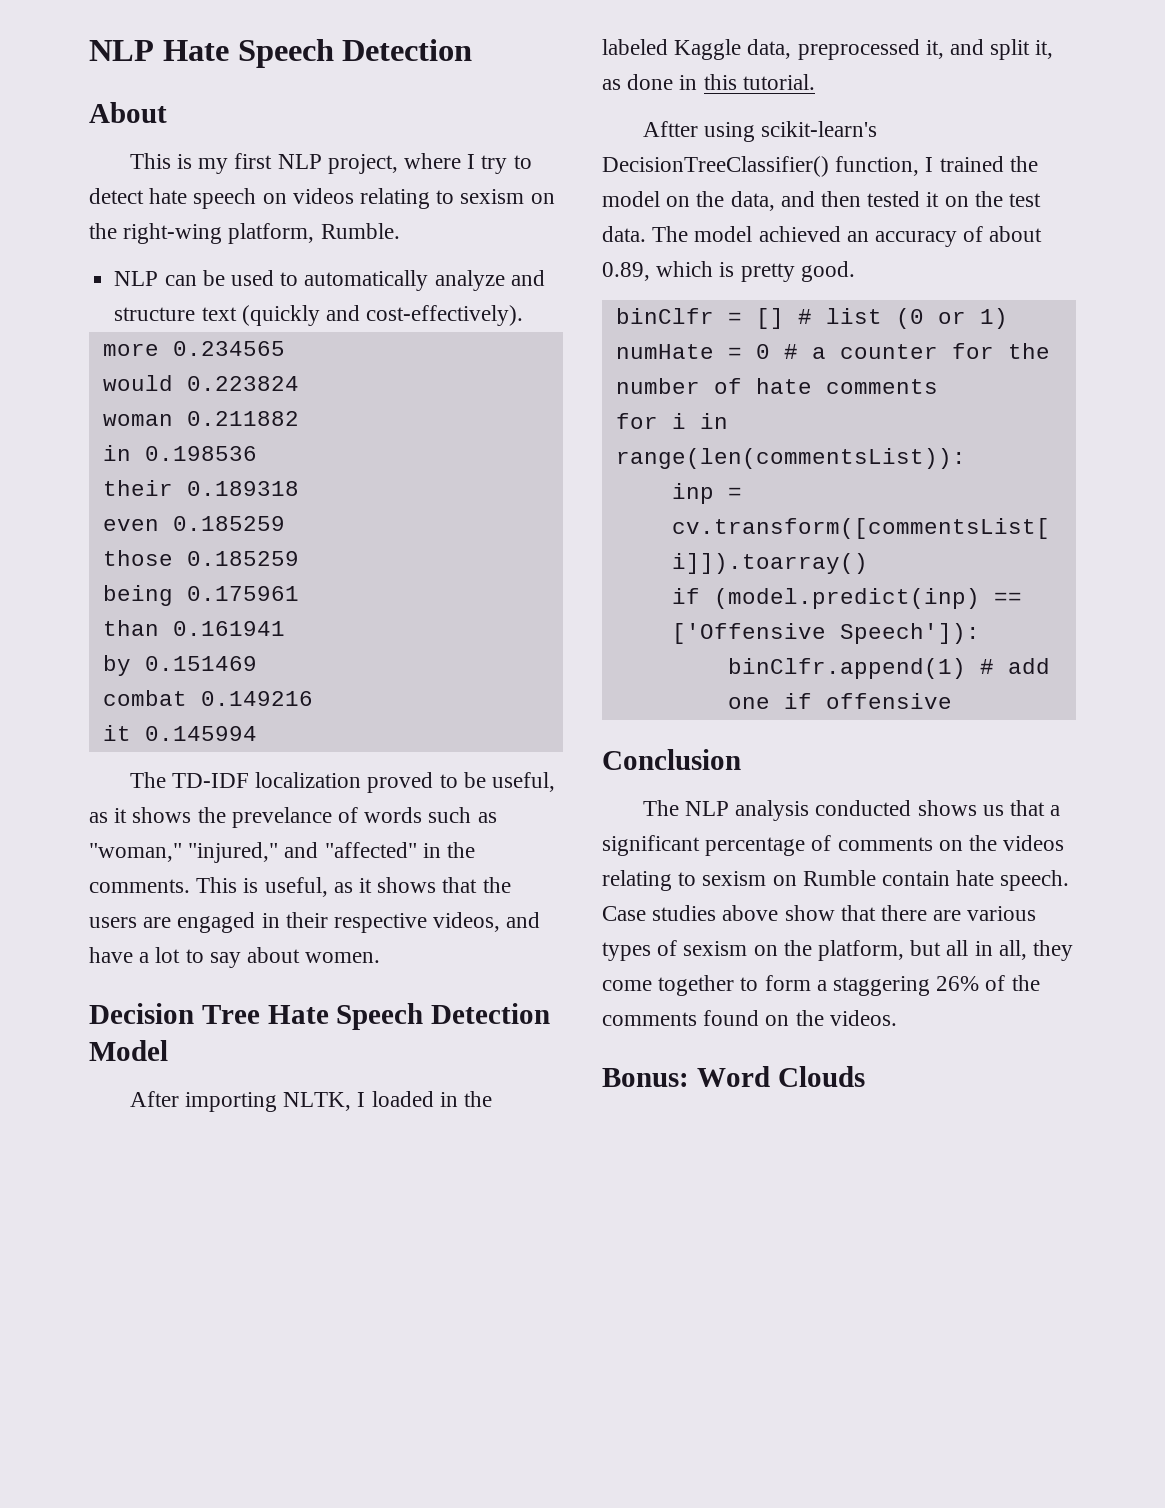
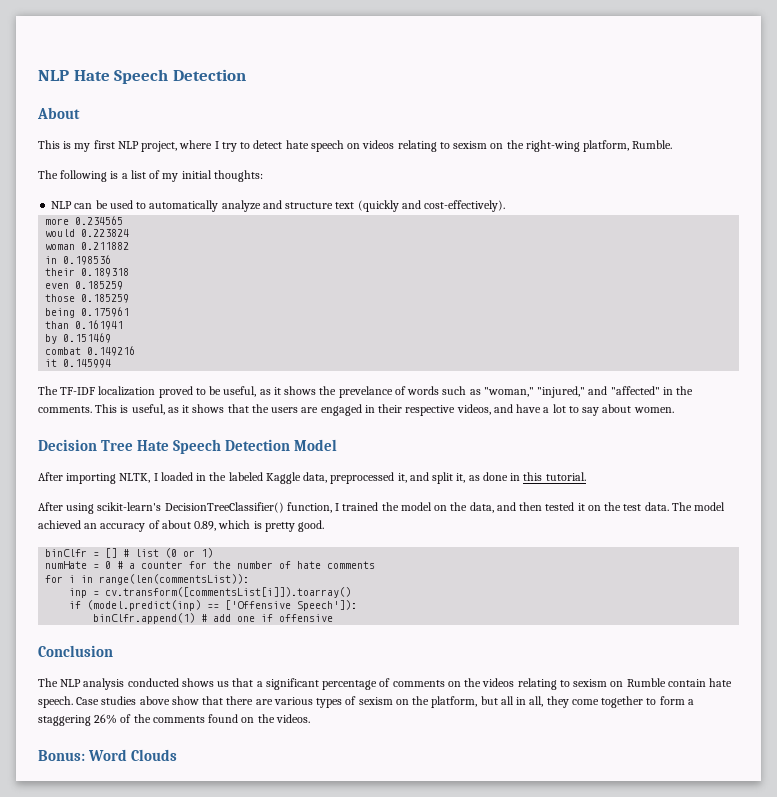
(400, 231) none -> [38,170,263,182] // The following is a list of my initial thoughts:
[171,773,249,788] TD-IDF -> [60,387,96,395] TF-IDF
[642,121,698,137] Aftter -> [38,502,63,511] After

